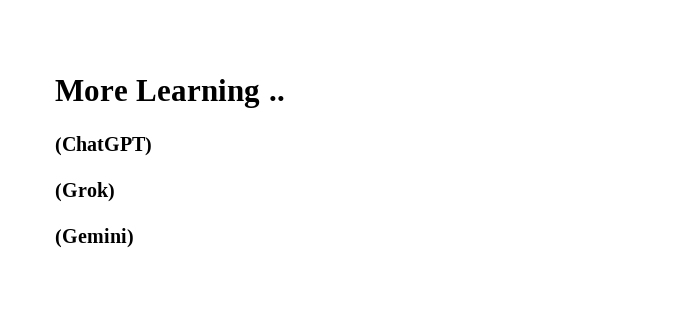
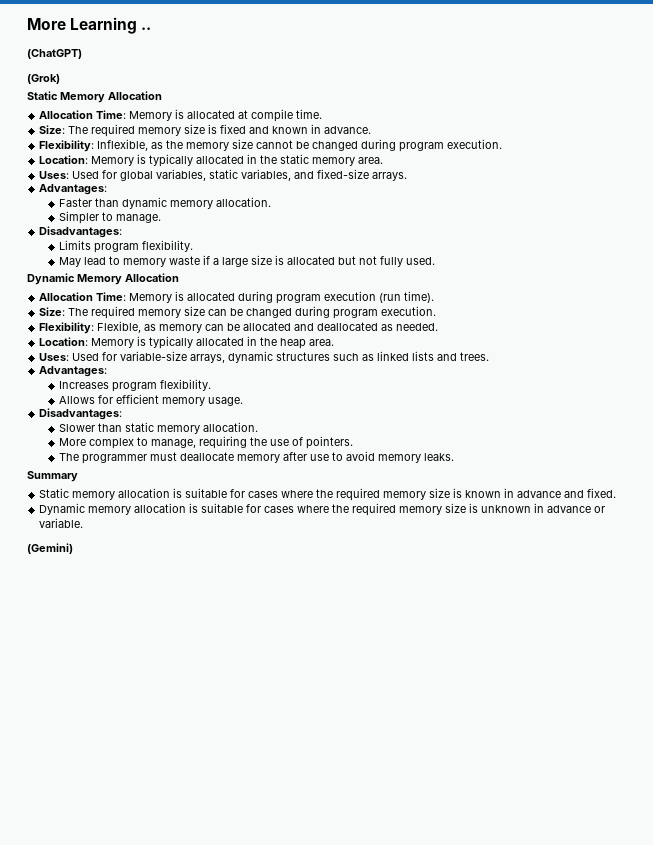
(115, 192) none -> [27,91,162,103] [39,109,323,122] [39,124,372,137] [39,139,503,152] [39,154,384,167] [39,169,408,181] [39,184,108,195] [59,197,272,209] [59,211,162,224] [39,226,123,238] [59,240,194,253] [59,255,436,267] [27,273,179,285] [39,291,435,304] [39,306,437,319] [39,321,439,334] [39,336,335,349] [39,351,490,363] [39,366,108,377] [59,379,212,392] [59,394,244,406] [39,408,123,420] [59,422,259,434] [59,436,354,449] [59,451,455,464] [27,471,78,482] [39,488,617,501] [39,503,606,516] [39,518,84,528] // Static Memory Allocation // Allocation Time: Memory is allocated at compile time. // Size: The required memory size is fixed and known in advance. // Flexibility: Inflexible, as the memory size cannot be changed during program execution. // Location: Memory is typically allocated in the static memory area. // Uses: Used for global variables, static variables, and fixed-size arrays. // Advantages: // Faster than dynamic memory allocation. // Simpler to manage. // Disadvantages: // Limits program flexibility. // May lead to memory waste if a large size is allocated but not fully used. // Dynamic Memory Allocation // Allocation Time: Memory is allocated during program execution (run time). // Size: The required memory size can be changed during program execution. // Flexibility: Flexible, as memory can be allocated and deallocated as needed. // Location: Memory is typically allocated in the heap area. // Uses: Used for variable-size arrays, dynamic structures such as linked lists and trees. // Advantages: // Increases program flexibility. // Allows for efficient memory usage. // Disadvantages: // Slower than static memory allocation. // More complex to manage, requiring the use of pointers. // The programmer must deallocate memory after use to avoid memory leaks. // Summary // Static memory allocation is suitable for cases where the required memory size is known in advance and fixed. // Dynamic memory allocation is suitable for cases where the required memory size is unknown in advance or variable.

